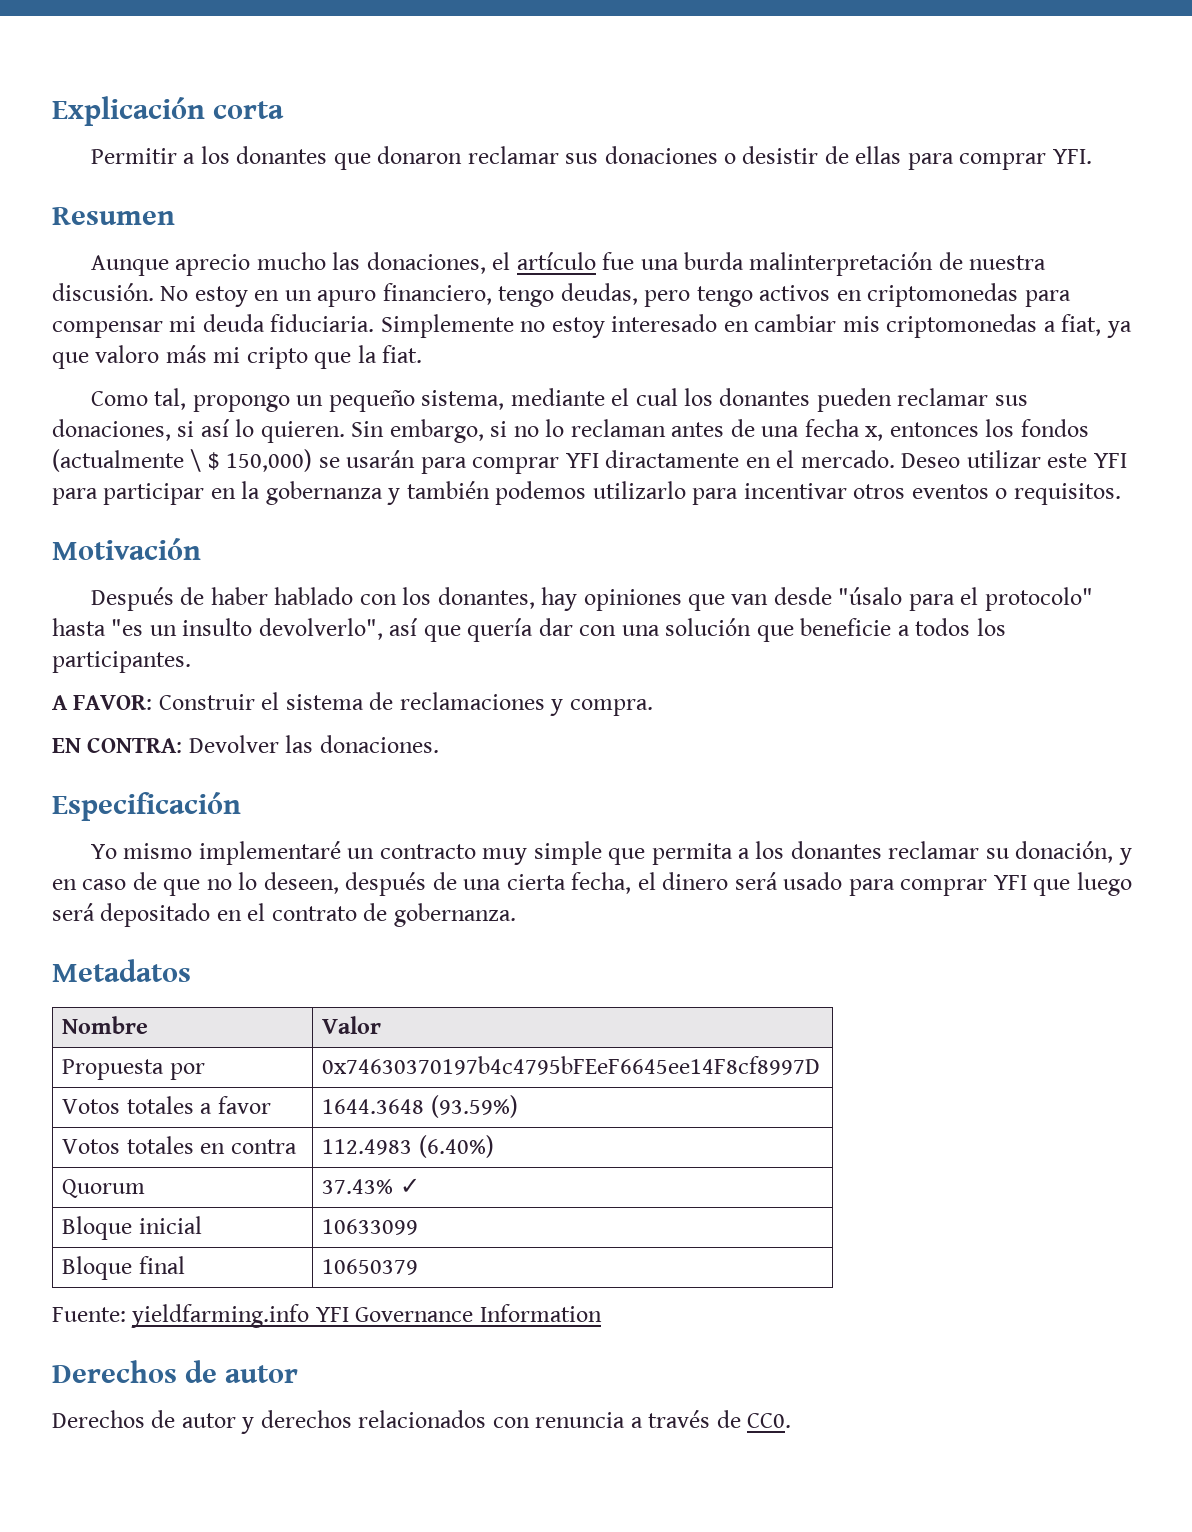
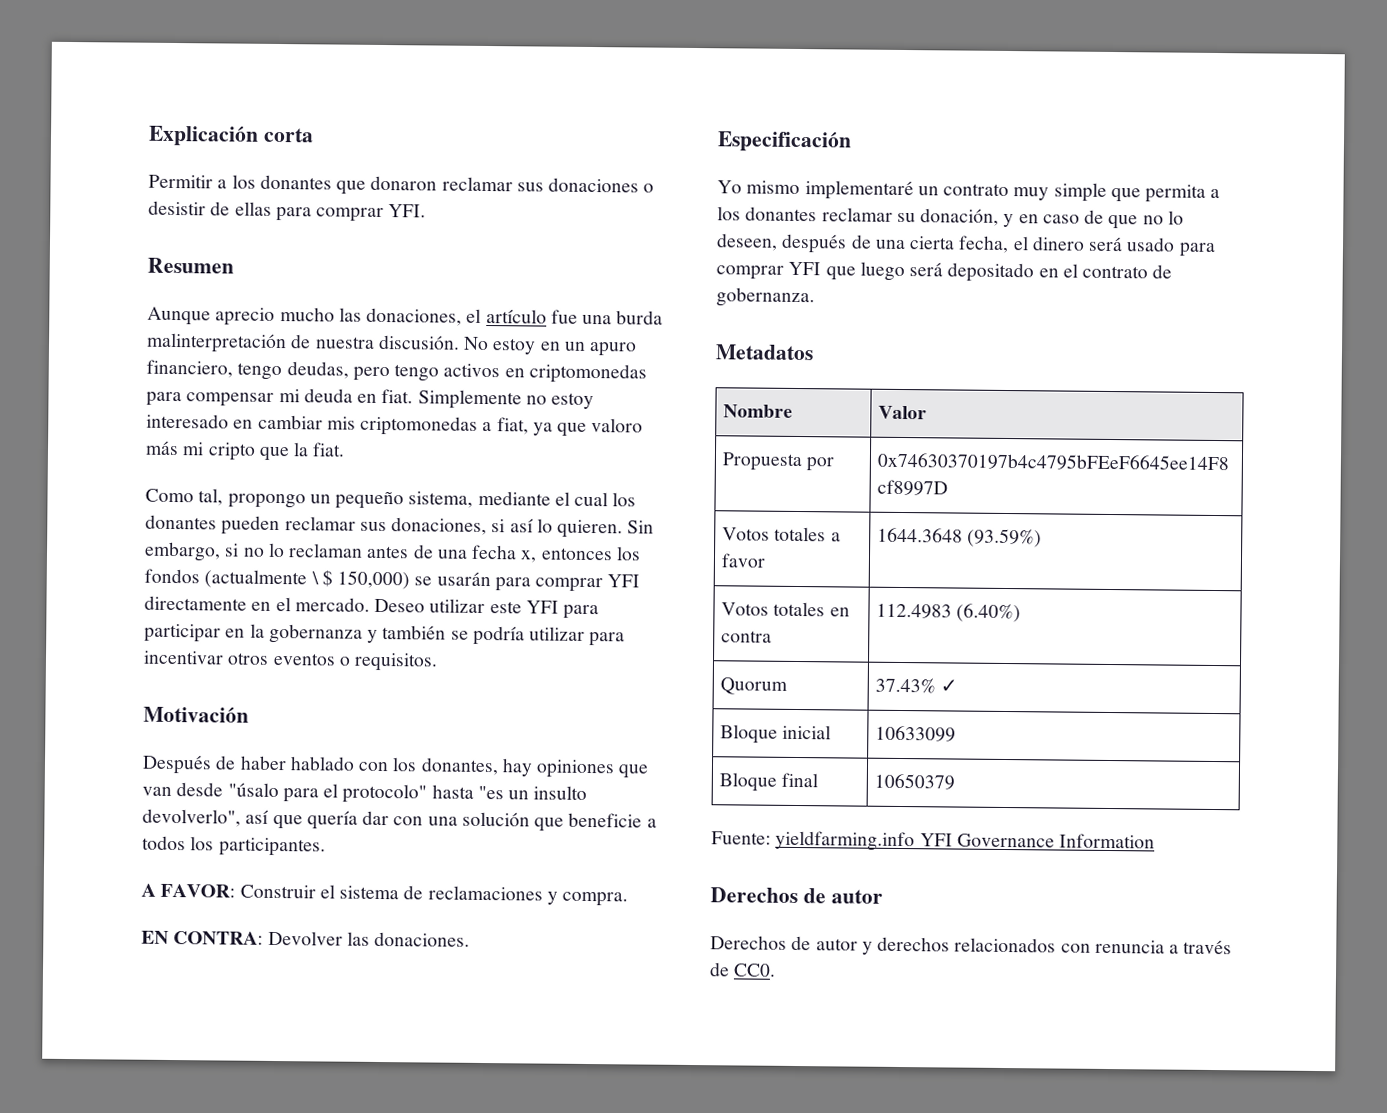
[270,314,375,332] fiduciaria. -> [357,388,414,404] en fiat.
[605,450,740,468] diractamente -> [144,595,247,611] directamente
[495,481,686,505] podemos utilizarlo -> [450,625,586,646] se podría utilizar
[379,844,476,859] contracto -> [943,183,1010,197] contrato

